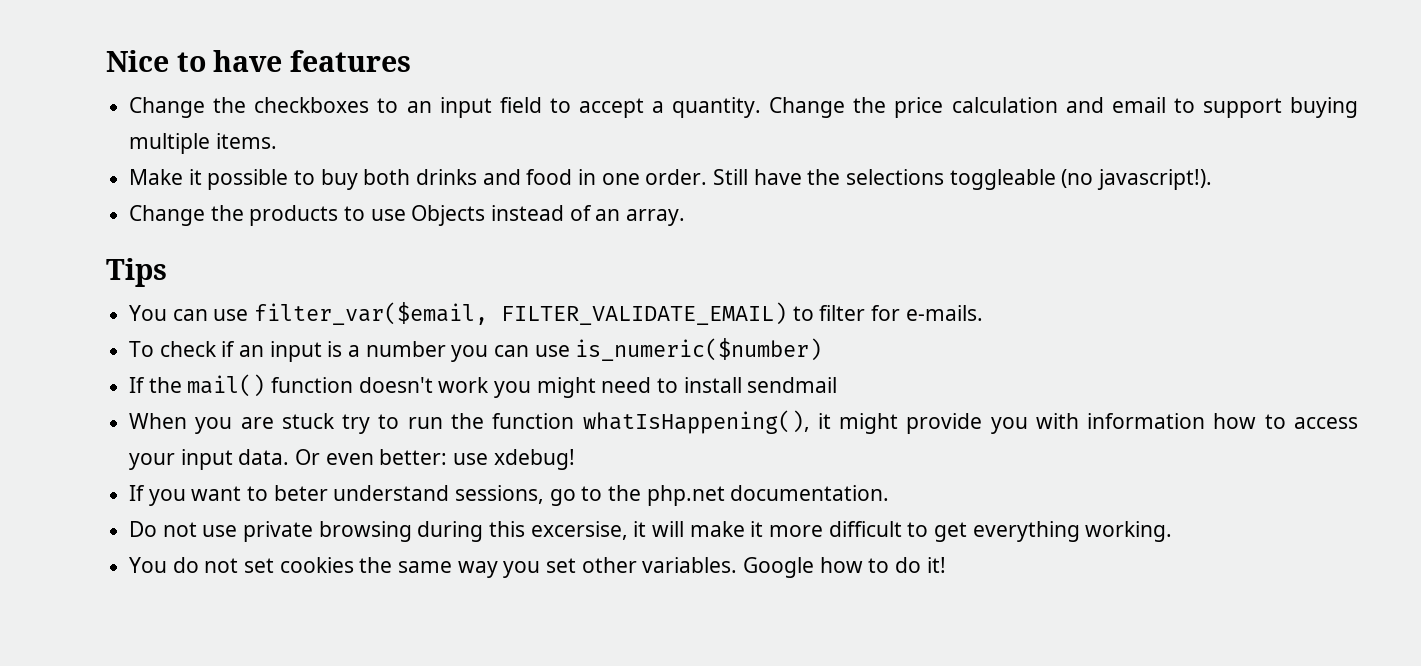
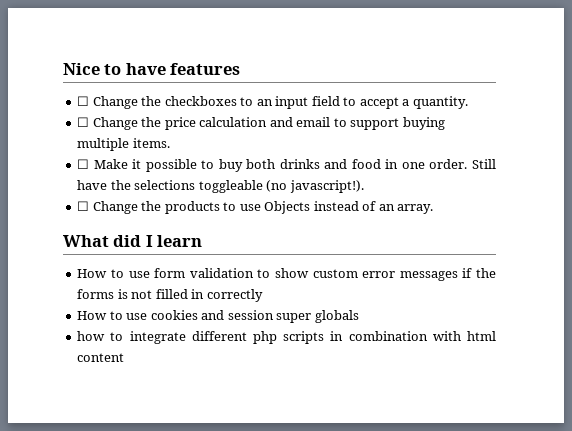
(412, 61) none -> [77,96,90,106] ☐
(762, 107) none -> [77,117,90,127] // ☐
(277, 141) none -> [77,159,90,169] ☐
(1213, 179) none -> [77,201,90,211] ☐
[106,258,167,287] [129,302,983,325] [129,338,823,362] [129,374,838,398] [129,410,1358,434] [129,449,575,470] [129,485,890,506] [129,521,1173,542] [129,557,946,578] Tips // You can use filter_var($email, FILTER_VALIDATE_EMAIL) to filter for e-mails. // To check if an input is a number you can use is_numeric($number) // If the mail() function doesn't work you might need to install sendmail // When you are stuck try to run the function whatIsHappening(), it might provide you with information how to access your input data. Or even better: use xdebug! // If you want to beter understand sessions, go to the php.net documentation. // Do not use private browsing during this excersise, it will make it more difficult to get everything working. // You do not set cookies the same way you set other variables. Google how to do it! -> [63,235,203,247] [77,268,496,281] [77,289,263,302] [77,310,359,323] [77,331,496,344] [77,353,125,362] What did I learn // How to use form validation to show custom error messages if the forms is not filled in correctly // How to use cookies and session super globals // how to integrate different php scripts in combination with html content

